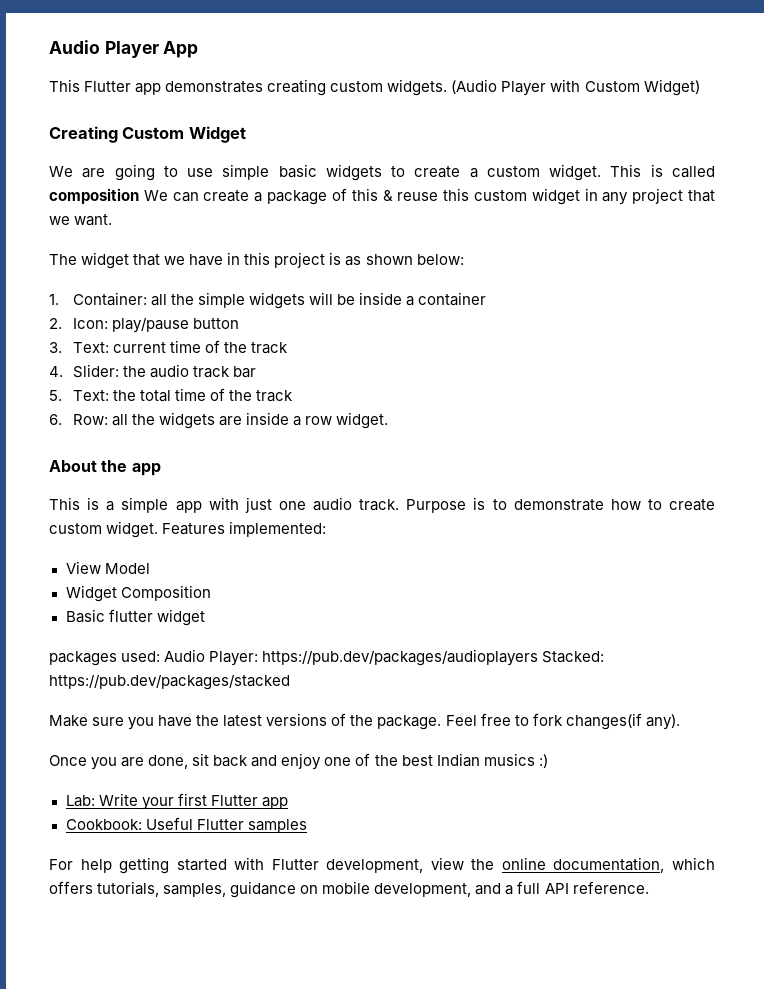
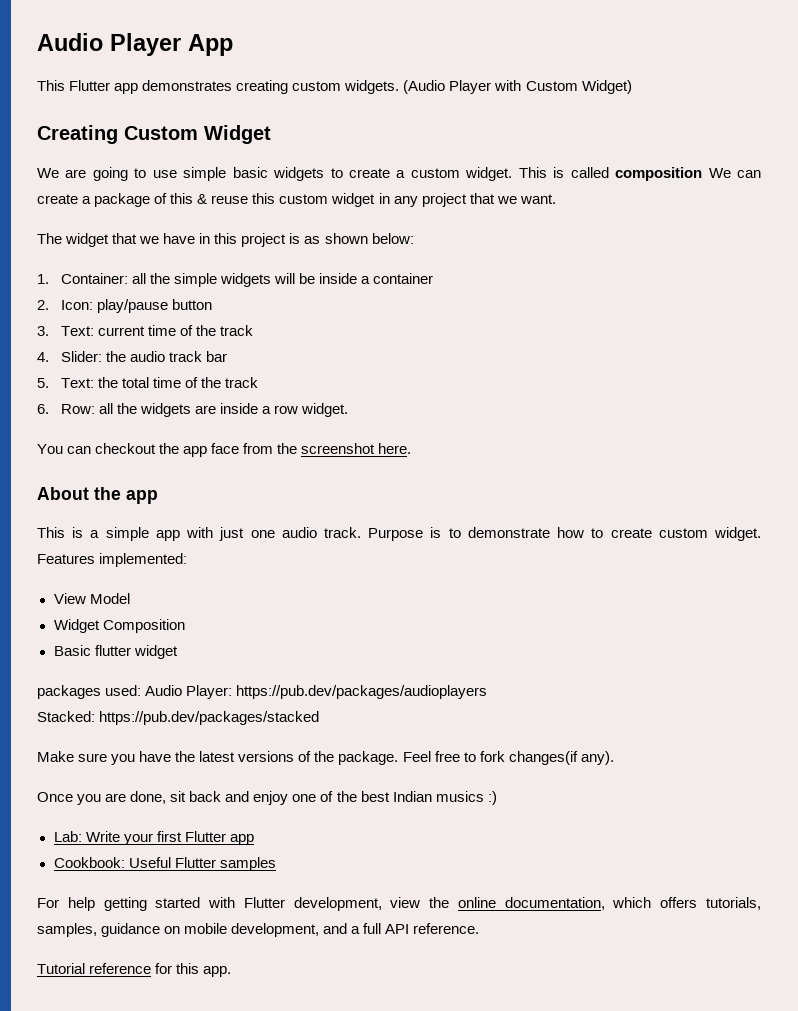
(389, 420) none -> [37,443,412,457] // You can checkout the app face from the screenshot here.
(539, 657) none -> (488, 692) //
(649, 887) none -> [37,963,232,977] // Tutorial reference for this app.

